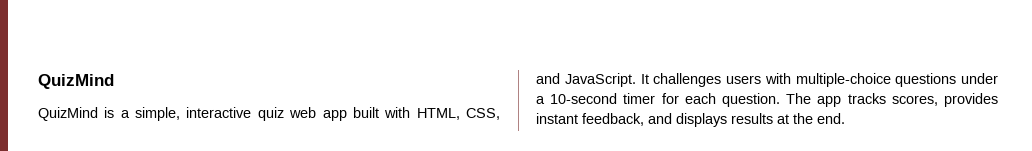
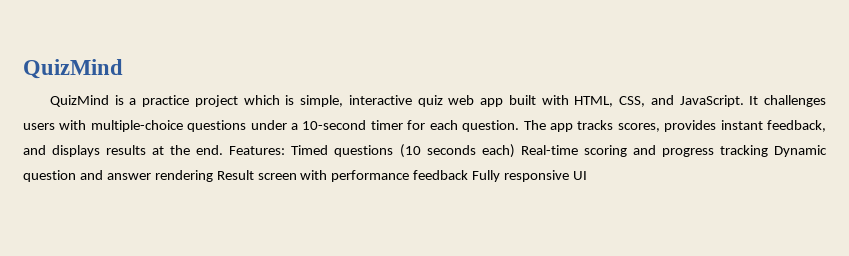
(130, 114) none -> [142,95,295,107] practice project which is
(845, 118) none -> [229,144,827,158] [23,170,588,182] Features: Timed questions (10 seconds each) Real-time scoring and progress tracking Dynamic question and answer rendering Result screen with performance feedback Fully responsive UI

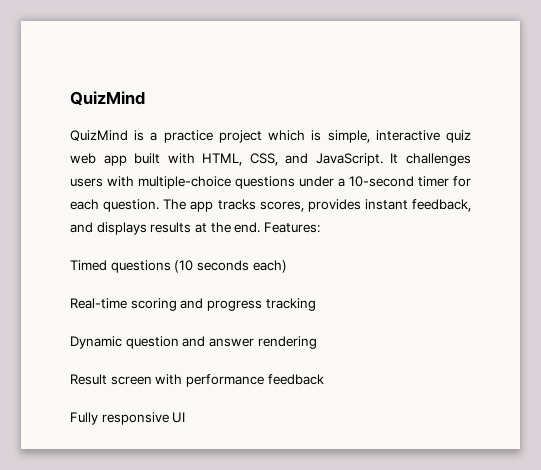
(286, 150) none -> (320, 227) //
(515, 151) none -> (287, 266) //
(768, 151) none -> (316, 304) //
(213, 176) none -> (317, 342) //
(469, 175) none -> (324, 379) //

